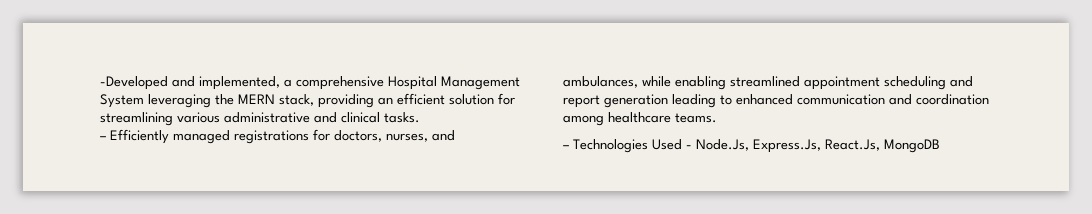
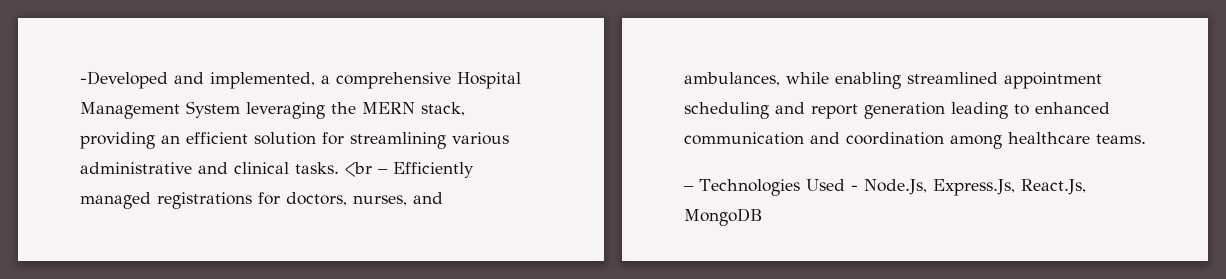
(420, 117) // -> [345,162,372,177] <br

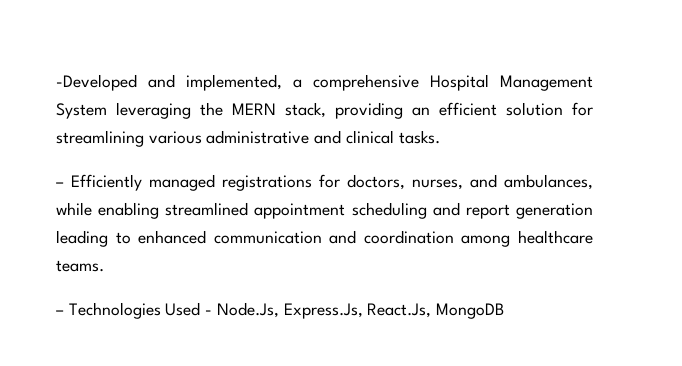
[345,162,372,177] <br -> (440, 137) //

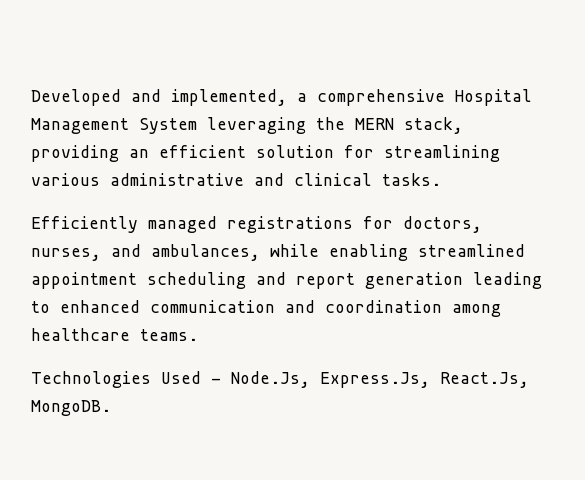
[56,74,137,91] -Developed -> [31,89,121,106] Developed
[56,182,64,187] – -> (441, 179) none
[56,310,64,315] – -> (198, 335) none
[436,303,505,319] MongoDB -> [31,400,111,416] MongoDB.

